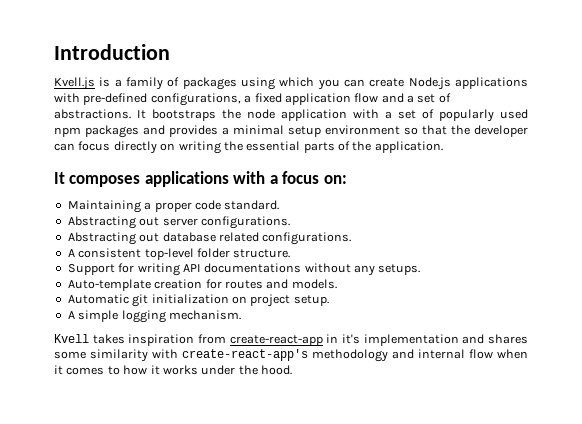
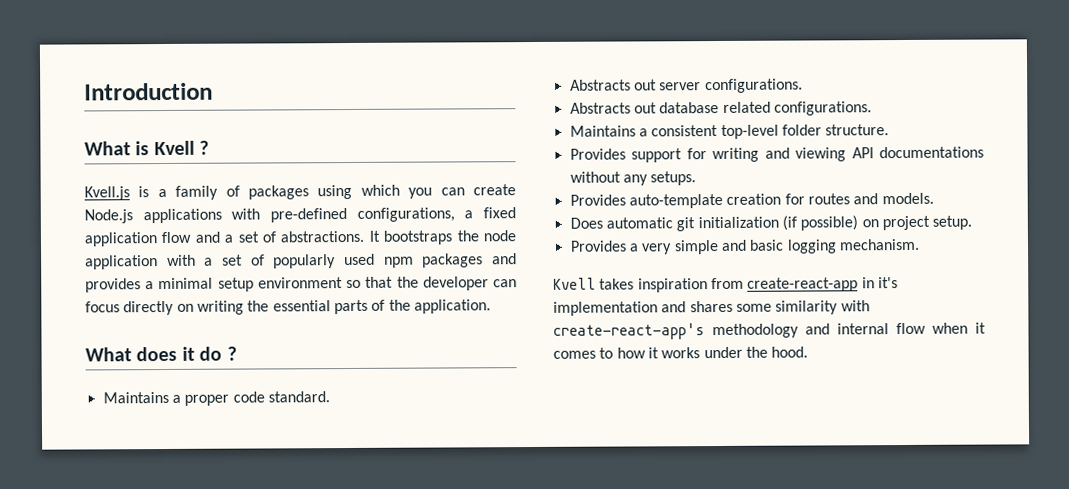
(170, 52) none -> [84,140,210,156] // What is Kvell ?
[54,171,347,187] [67,200,141,213] It composes applications with a focus on: // Maintaining -> [85,346,237,362] [102,391,169,404] What does it do ? // Maintains
[67,216,136,229] Abstracting -> [569,79,631,91] Abstracts
[67,232,136,245] Abstracting -> [569,102,631,114] Abstracts
[67,249,75,257] A -> [569,125,648,137] Maintains a
[67,263,180,276] Support for writing -> [569,147,847,163] Provides support for writing and viewing
[67,279,151,291] Auto-template -> [569,193,723,209] Provides auto-template
[67,294,329,307] [67,310,119,322] Automatic git initialization on project setup. // A simple -> [569,215,973,232] [569,239,785,255] Does automatic git initialization (if possible) on project setup. // Provides a very simple and basic

